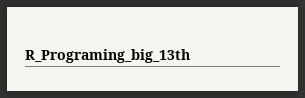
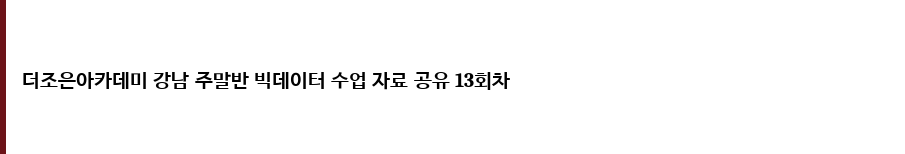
[25,49,190,63] R_Programing_big_13th -> [22,71,510,90] 더조은아카데미 강남 주말반 빅데이터 수업 자료 공유 13회차

